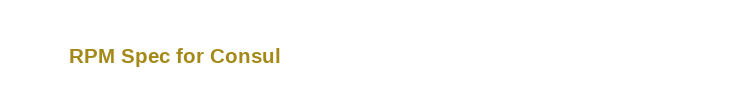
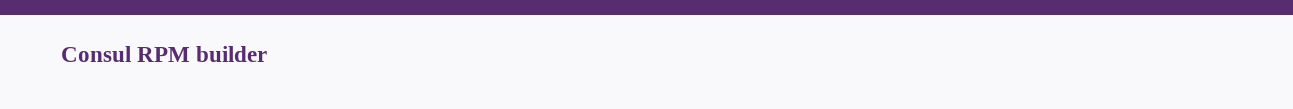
[69,48,281,67] RPM Spec for Consul -> [61,46,268,62] Consul RPM builder

